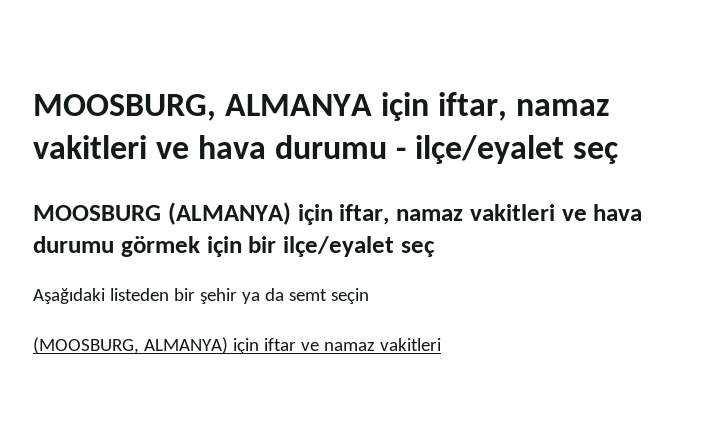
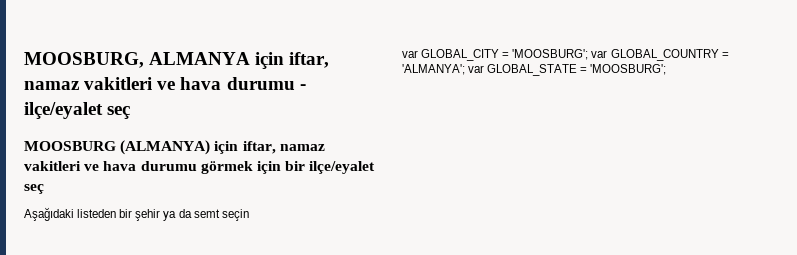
[33,337,441,354] (MOOSBURG, ALMANYA) için iftar ve namaz vakitleri -> [402,49,729,61] [402,64,667,76] var GLOBAL_CITY = 'MOOSBURG'; var GLOBAL_COUNTRY = 'ALMANYA'; var GLOBAL_STATE = 'MOOSBURG';

